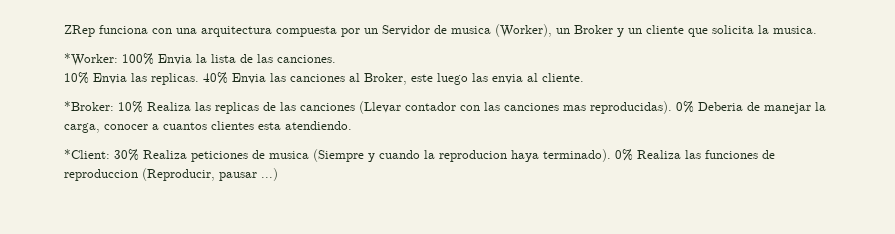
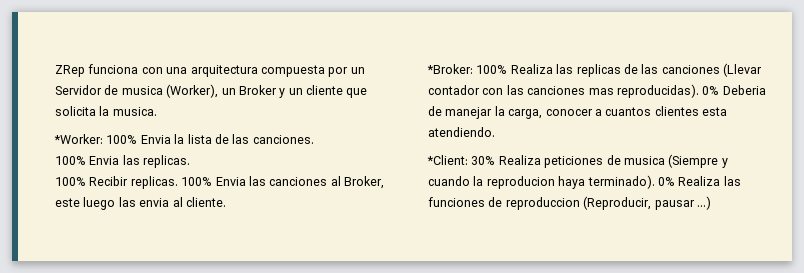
[64,72,89,84] 10% -> [55,156,86,165] 100%
[203,72,228,84] 40% -> [55,176,213,189] // 100% Recibir replicas. 100%
[118,101,143,113] 10% -> [476,65,508,74] 100%

